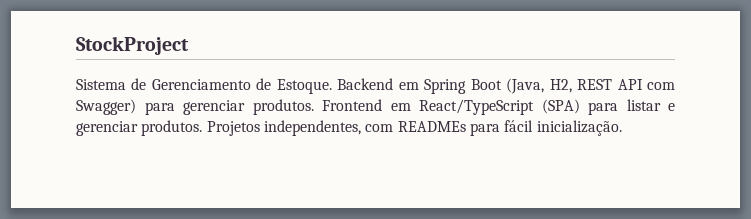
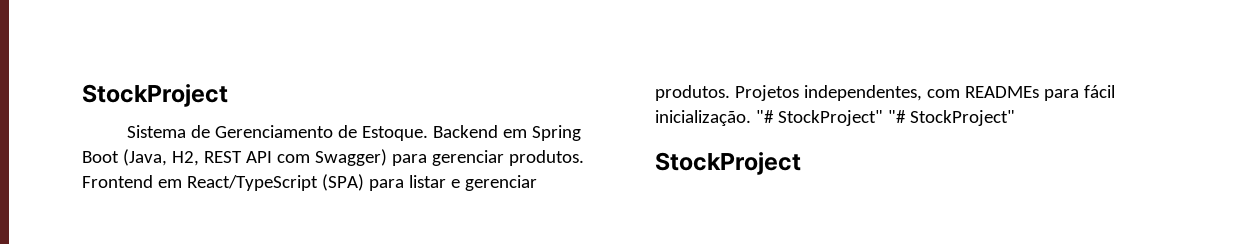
(622, 128) none -> [755,110,1015,126] [655,152,801,175] "# StockProject" "# StockProject" // StockProject

